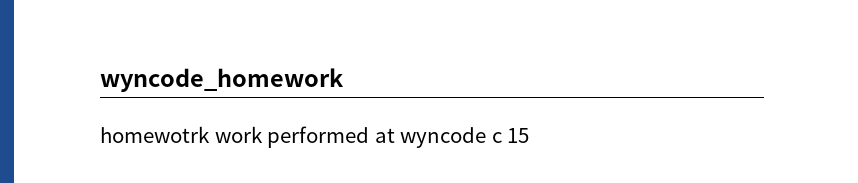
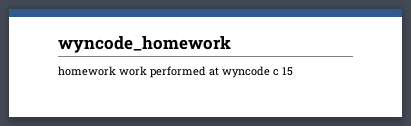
[100,126,210,143] homewotrk -> [58,66,116,76] homework

